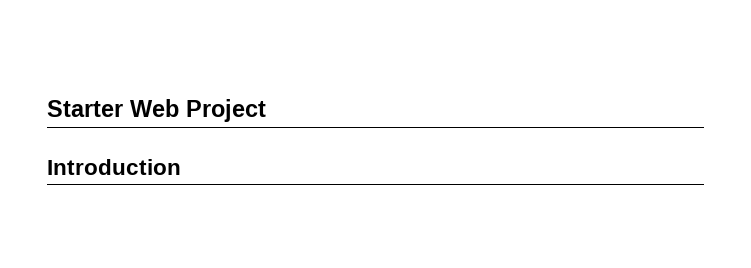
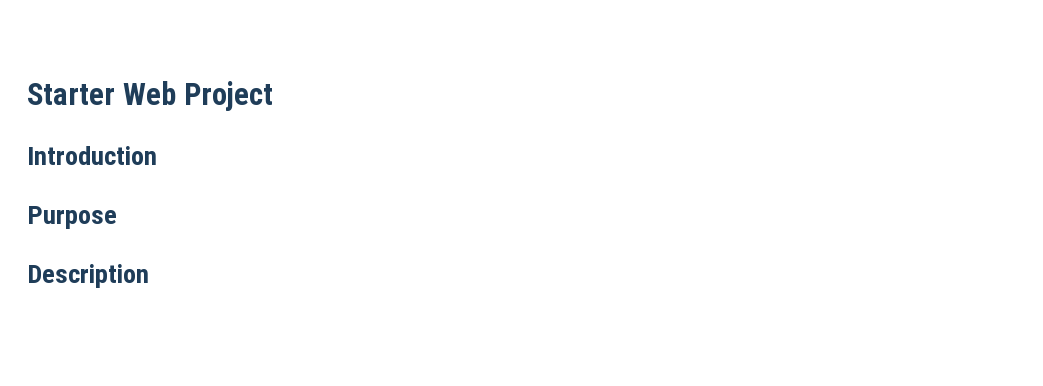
(181, 167) none -> [27,206,117,229] [27,264,149,288] // Purpose // Description

